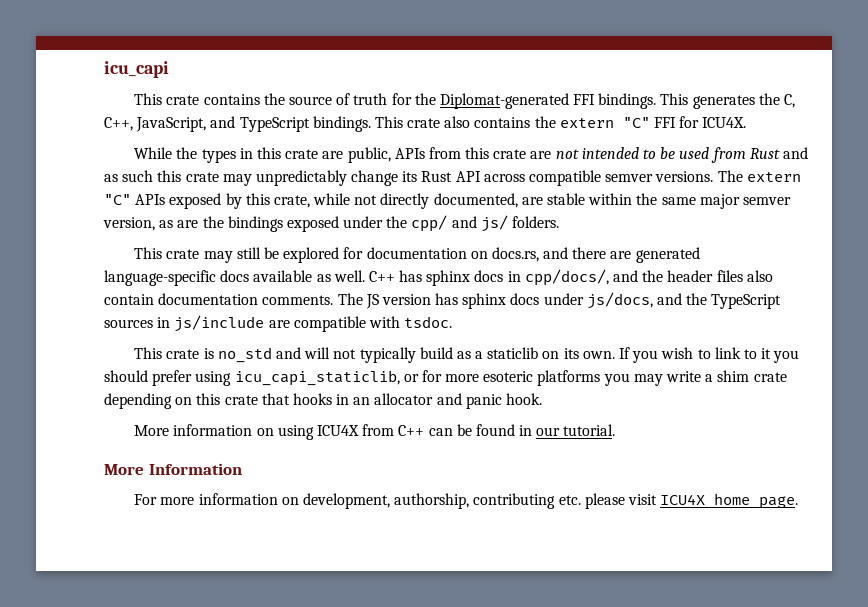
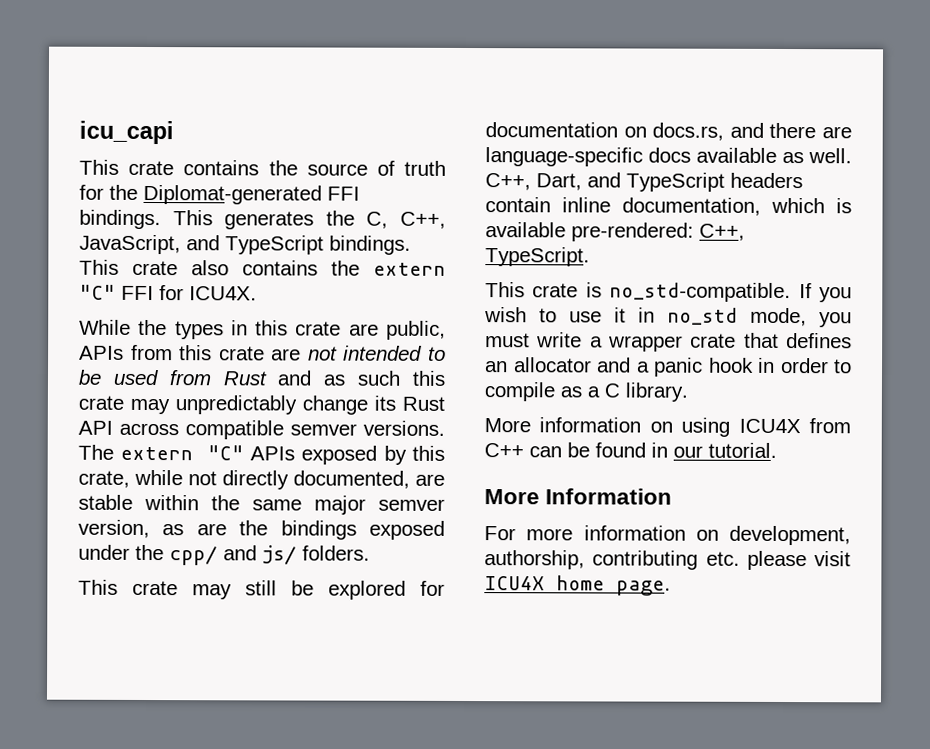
[635,247,700,263] generated -> (852, 132) none
[368,269,773,286] [104,292,782,309] [104,315,453,332] [134,347,800,363] [104,370,787,386] [104,393,543,409] C++ has sphinx docs in cpp/docs/, and the header files also contain documentation comments. The JS version has sphinx docs under js/docs, and the TypeScript sources in js/include are compatible with tsdoc. // This crate is no_std and will not typically build as a staticlib on its own. If you wish to link to it you should prefer using icu_capi_staticlib, or for more esoteric platforms you may write a shim crate depending on this crate that hooks in an allocator and panic hook. -> [485,172,803,192] [485,197,852,216] [485,222,745,242] [485,247,590,267] [485,282,852,303] [484,307,852,328] [485,332,852,352] [485,357,852,377] [484,382,688,402] C++, Dart, and TypeScript headers contain inline documentation, which is available pre-rendered: C++, TypeScript. // This crate is no_std-compatible. If you wish to use it in no_std mode, you must write a wrapper crate that defines an allocator and a panic hook in order to compile as a C library.

